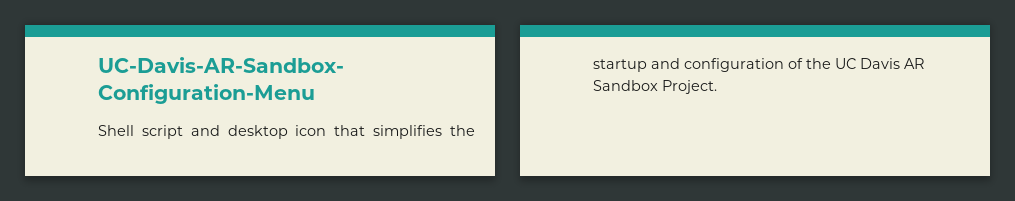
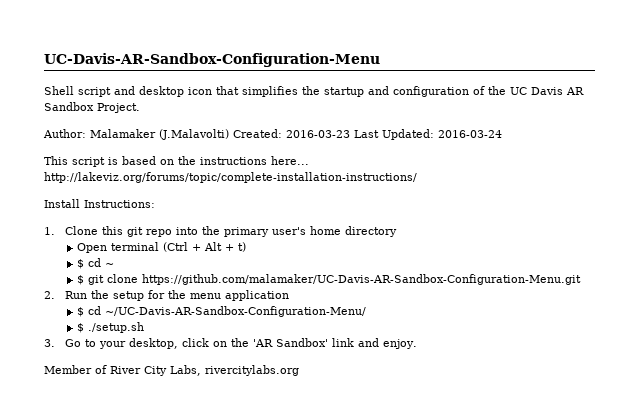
(717, 87) none -> [43,129,502,140] [44,156,309,167] [44,172,417,183] [44,199,155,208] [44,226,397,237] [76,242,246,253] [76,258,114,269] [76,274,581,285] [44,290,289,301] [76,306,366,317] [76,322,144,333] [44,338,417,349] [44,365,299,376] // Author: Malamaker (J.Malavolti) Created: 2016-03-23 Last Updated: 2016-03-24 // This script is based on the instructions here... http://lakeviz.org/forums/topic/complete-installation-instructions/ // Install Instructions: // 1. Clone this git repo into the primary user's home directory // Open terminal (Ctrl + Alt + t) // $ cd ~ // $ git clone https://github.com/malamaker/UC-Davis-AR-Sandbox-Configuration-Menu.git // 2. Run the setup for the menu application // $ cd ~/UC-Davis-AR-Sandbox-Configuration-Menu/ // $ ./setup.sh // 3. Go to your desktop, click on the 'AR Sandbox' link and enjoy. // Member of River City Labs, rivercitylabs.org

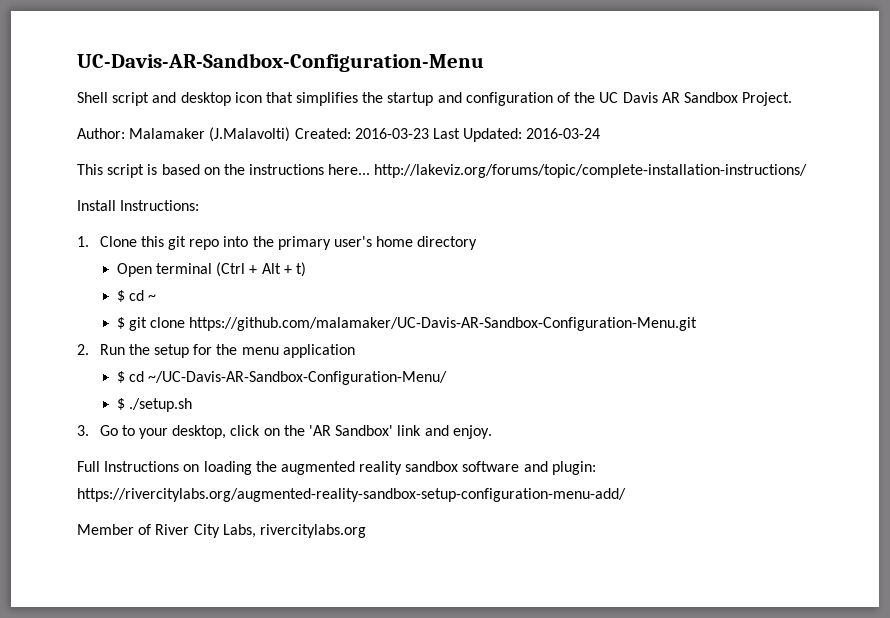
(417, 344) none -> [77,461,596,475] [77,488,626,502] // Full Instructions on loading the augmented reality sandbox software and plugin: https://rivercitylabs.org/augmented-reality-sandbox-setup-configuration-menu-add/

